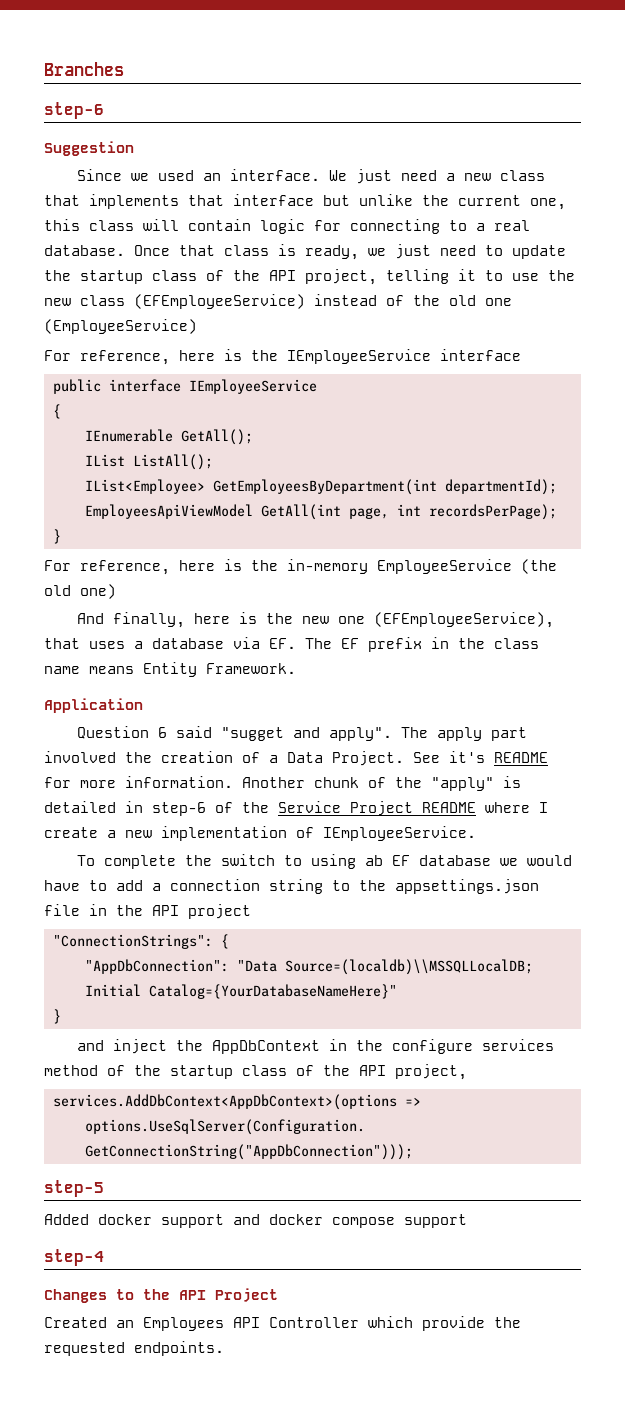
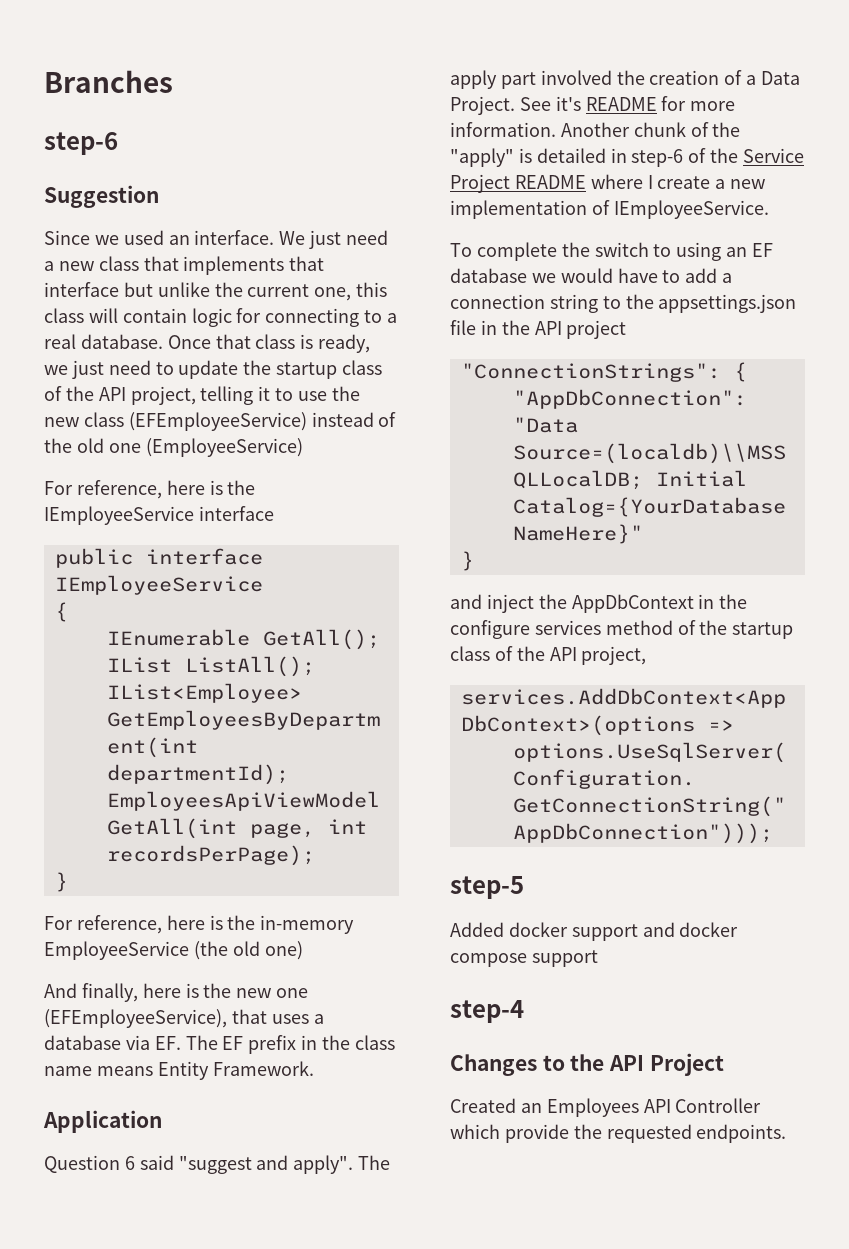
[220,727,284,741] "sugget -> [178,1156,252,1174] "suggest
[364,855,383,866] ab -> [726,247,748,257] an

